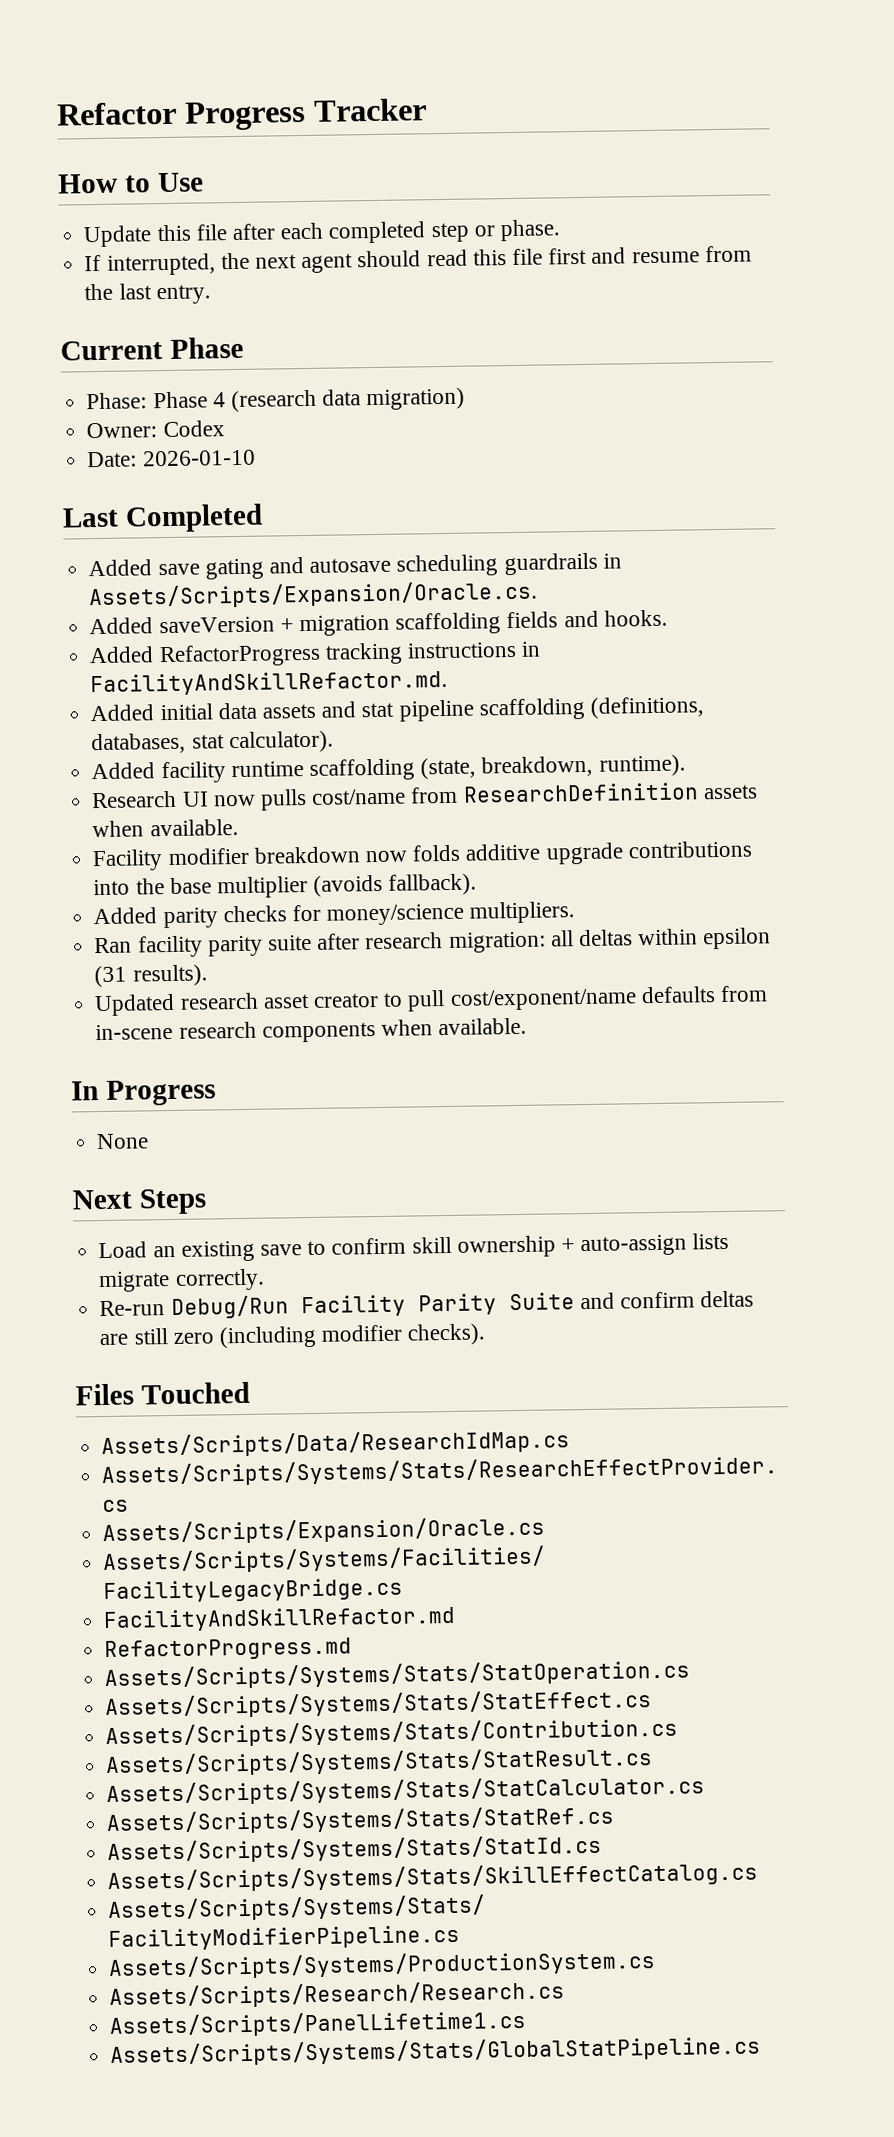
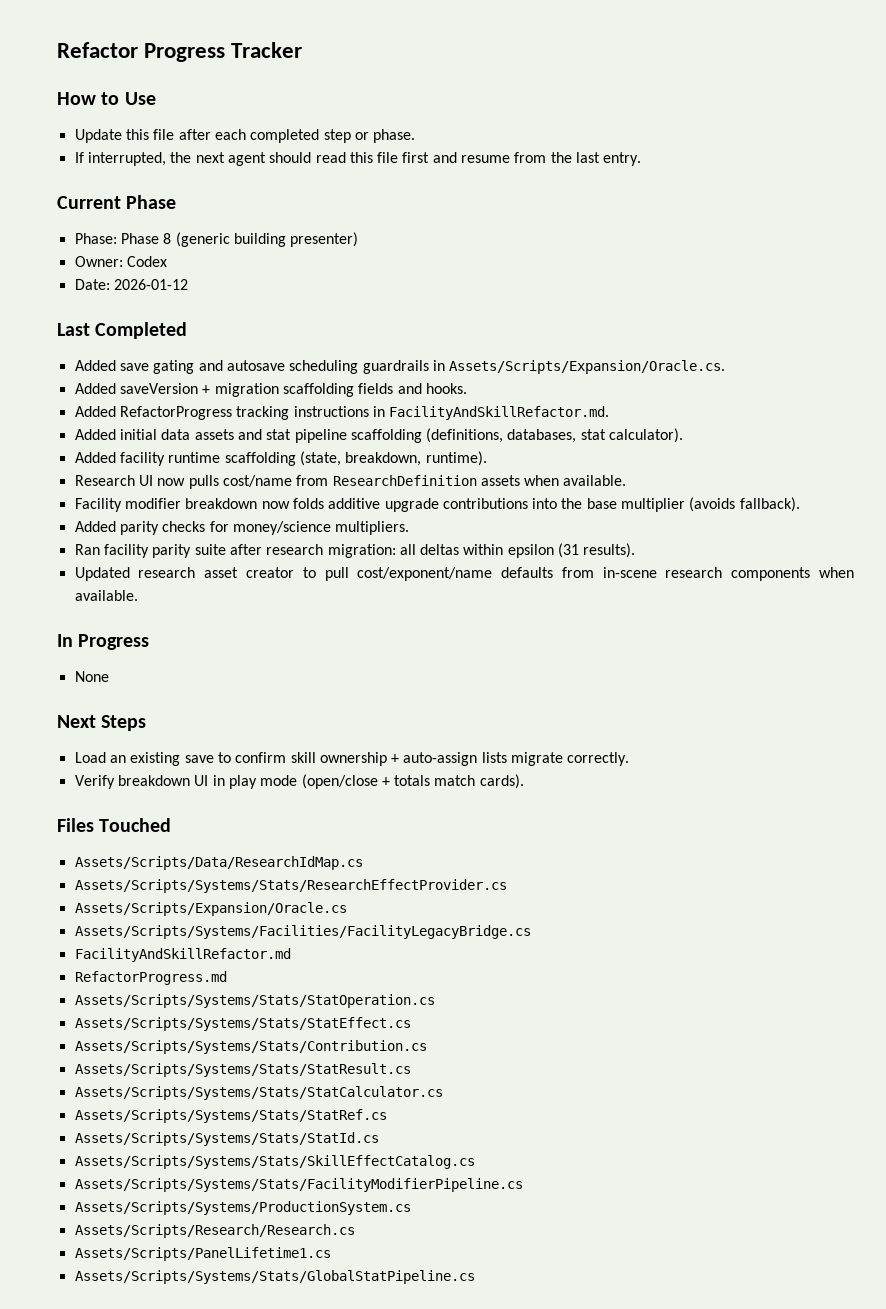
[212,387,466,413] 4 (research data migration) -> [163,232,359,247] 8 (generic building presenter)
[142,449,256,467] 2026-01-10 -> [113,279,188,290] 2026-01-12
[99,1290,755,1320] [99,1323,487,1349] Re-run Debug/Run Facility Parity Suite and confirm deltas are still zero (including modifier checks). -> [74,774,524,789] Verify breakdown UI in play mode (open/close + totals match cards).

